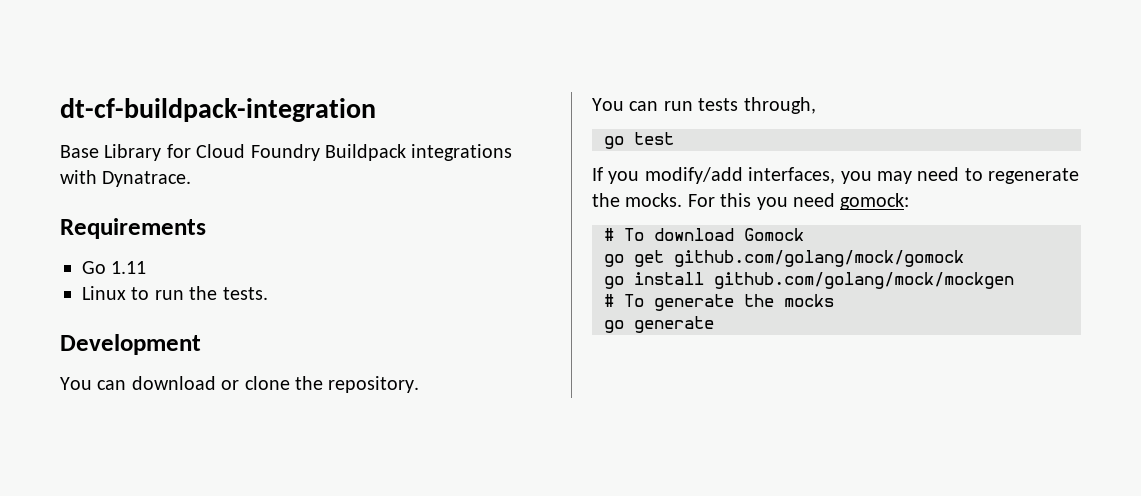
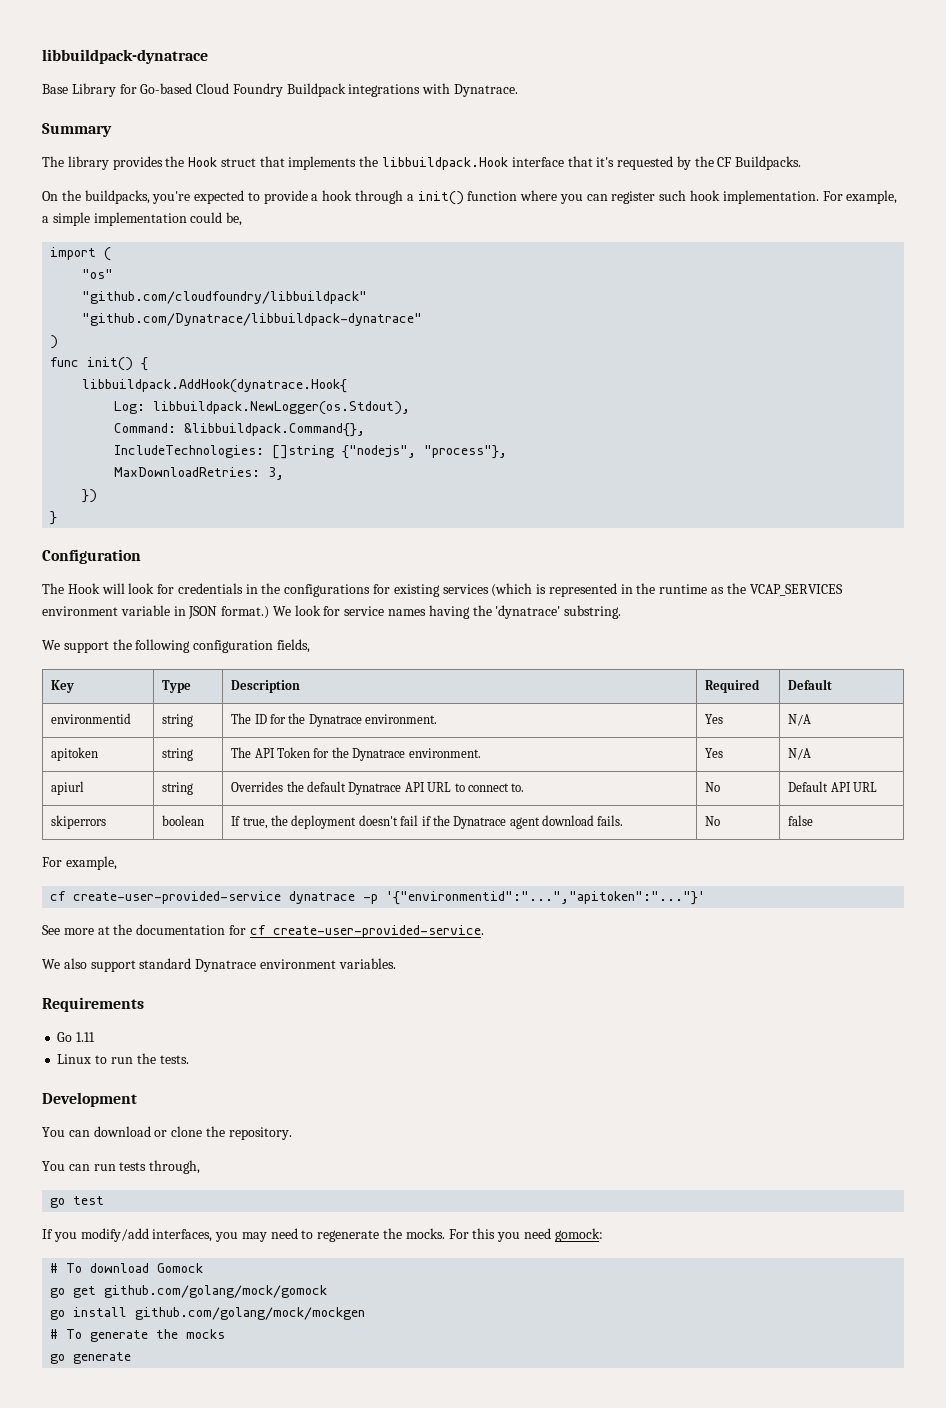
[60,98,376,122] dt-cf-buildpack-integration -> [42,49,208,64] libbuildpack-dynatrace
(191, 151) none -> [140,83,193,94] Go-based
(192, 179) none -> [42,123,112,137] [42,156,802,170] [42,190,898,205] [42,212,243,226] [50,247,112,261] [82,269,114,279] [82,291,368,304] [82,313,423,326] [50,335,59,349] [50,357,149,371] [82,379,348,393] [114,401,411,415] [114,423,366,437] [114,445,508,459] [114,467,285,480] [82,489,98,503] [50,511,58,525] [42,549,141,564] [42,583,843,597] [42,605,622,619] [42,639,310,653] [51,680,75,693] [162,680,192,693] [231,680,301,693] [705,679,761,693] [788,679,833,690] [51,713,132,724] [162,714,194,727] [231,713,438,727] [705,714,724,724] [788,714,812,726] [51,747,99,761] [162,748,194,761] [231,747,481,761] [705,748,724,758] [788,748,812,760] [51,781,85,795] [162,782,194,795] [231,781,525,795] [705,782,721,792] [788,781,878,792] [51,815,107,829] [162,815,205,826] [231,815,624,829] [705,816,721,826] [788,815,814,826] [42,856,117,870] [50,891,706,905] [42,924,484,938] [42,958,396,972] // Summary // The library provides the Hook struct that implements the libbuildpack.Hook interface that it's requested by the CF Buildpacks. // On the buildpacks, you're expected to provide a hook through a init() function where you can register such hook implementation. For example, a simple implementation could be, // import ( // "os" // "github.com/cloudfoundry/libbuildpack" // "github.com/Dynatrace/libbuildpack-dynatrace" // ) // func init() { // libbuildpack.AddHook(dynatrace.Hook{ // Log: libbuildpack.NewLogger(os.Stdout), // Command: &libbuildpack.Command{}, // IncludeTechnologies: []string {"nodejs", "process"}, // MaxDownloadRetries: 3, // }) // } // Configuration // The Hook will look for credentials in the configurations for existing services (which is represented in the runtime as the VCAP_SERVICES environment variable in JSON format.) We look for service names having the 'dynatrace' substring. // We support the following configuration fields, // Key | Type | Description | Required | Default // environmentid | string | The ID for the Dynatrace environment. | Yes | N/A // apitoken | string | The API Token for the Dynatrace environment. | Yes | N/A // apiurl | string | Overrides the default Dynatrace API URL to connect to. | No | Default API URL // skiperrors | boolean | If true, the deployment doesn't fail if the Dynatrace agent download fails. | No | false // For example, // cf create-user-provided-service dynatrace -p '{"environmentid":"...","apitoken":"..."}' // See more at the documentation for cf create-user-provided-service. // We also support standard Dynatrace environment variables.

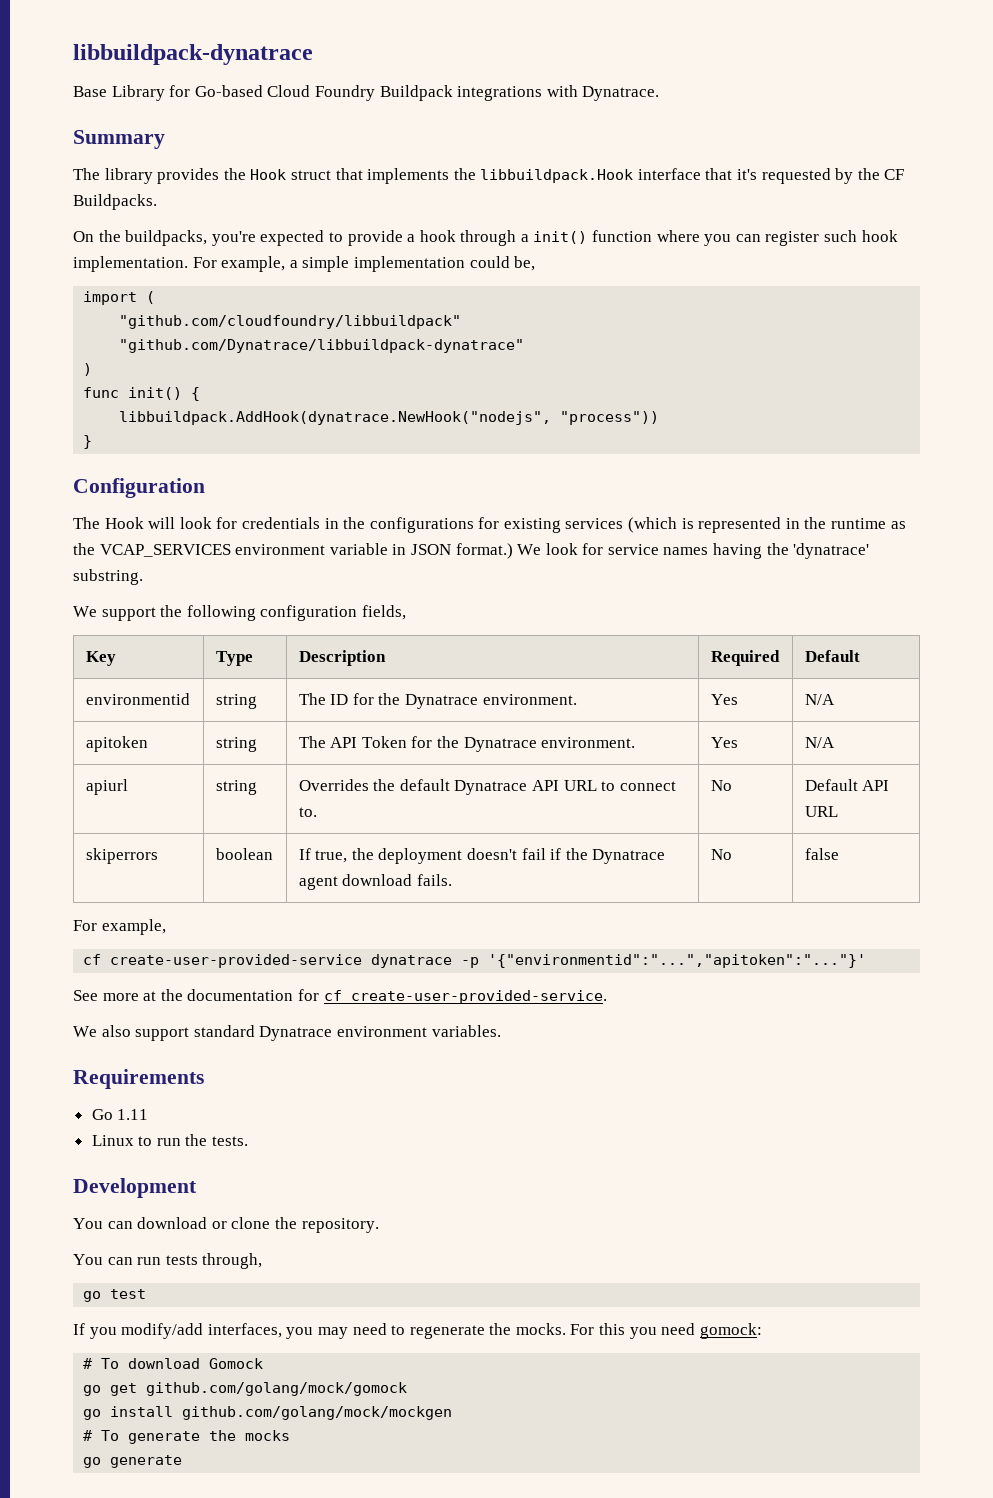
[82,269,114,279] // "os" -> (156, 297) none
[82,379,348,393] [114,401,411,415] [114,423,366,437] [114,445,508,459] [114,467,285,480] [82,489,98,503] libbuildpack.AddHook(dynatrace.Hook{ // Log: libbuildpack.NewLogger(os.Stdout), // Command: &libbuildpack.Command{}, // IncludeTechnologies: []string {"nodejs", "process"}, // MaxDownloadRetries: 3, // }) -> [119,411,660,425] libbuildpack.AddHook(dynatrace.NewHook("nodejs", "process"))

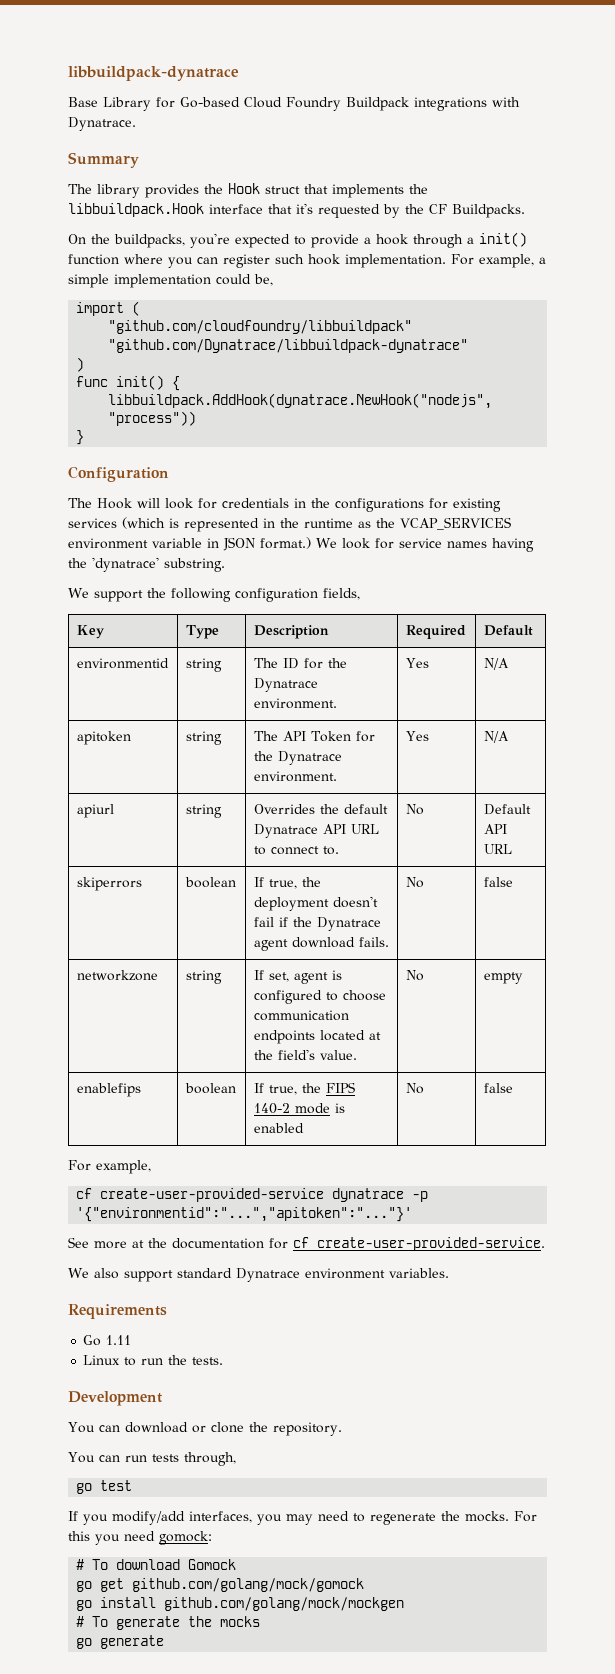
(839, 854) none -> [76,970,158,981] [185,970,222,984] [253,970,342,984] [253,990,386,1004] [253,1010,349,1021] [253,1030,381,1044] [253,1049,357,1060] [405,970,424,981] [483,972,523,984] [76,1083,141,1097] [184,1083,236,1094] [253,1082,355,1095] [253,1103,345,1114] [253,1123,304,1133] [405,1083,424,1094] [483,1083,513,1093] // networkzone | string | If set, agent is configured to choose communication endpoints located at the field's value. | No | empty // enablefips | boolean | If true, the FIPS 140-2 mode is enabled | No | false

